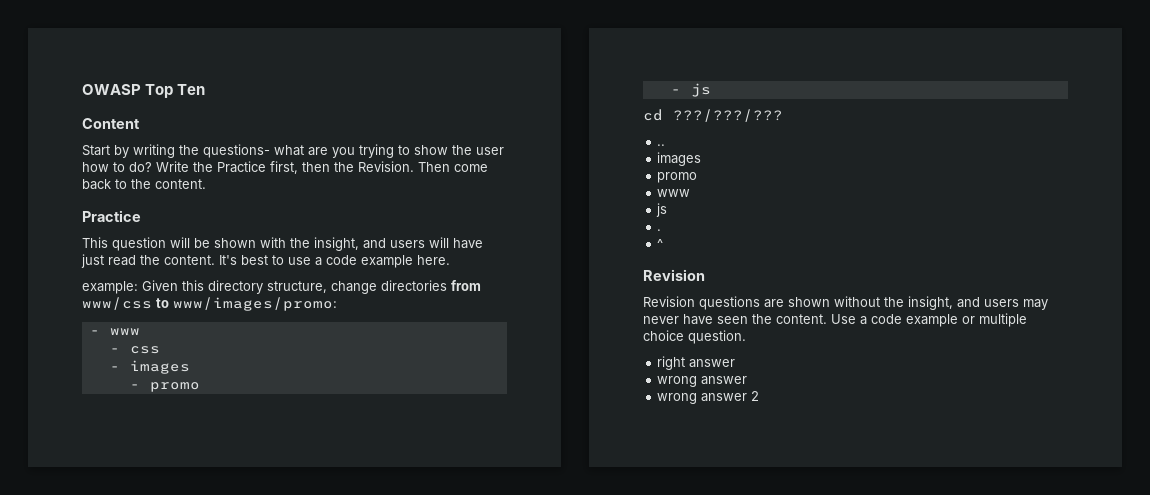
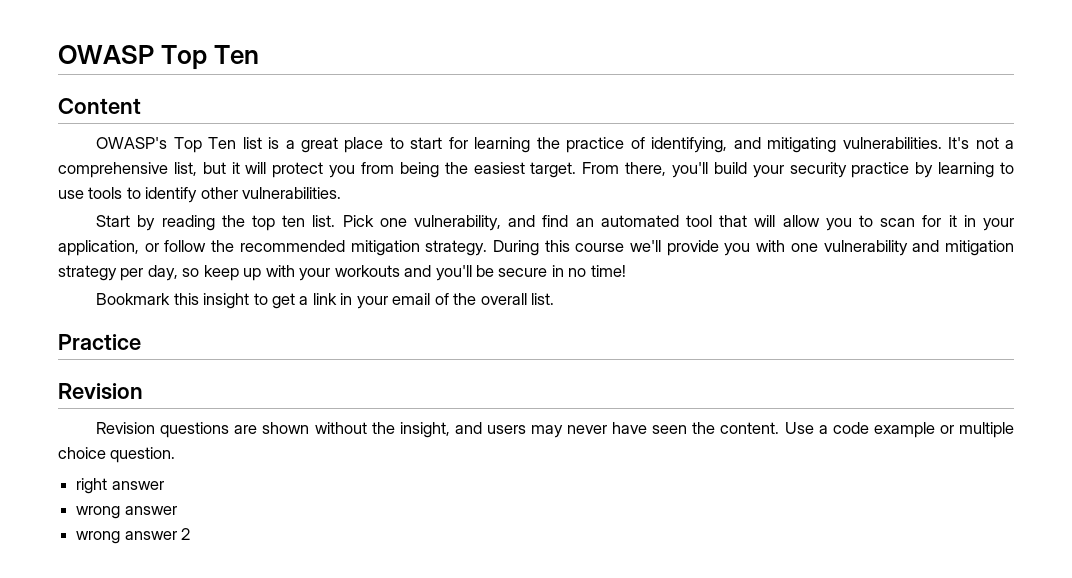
[82,144,504,158] [82,161,488,174] [82,179,206,190] [82,210,141,222] [82,237,483,251] [81,254,450,268] [82,280,481,294] [82,297,337,311] [89,328,140,335] [109,346,160,354] [109,360,190,374] [129,382,200,392] [670,83,711,97] [643,109,783,122] [657,144,666,146] [657,152,702,166] [657,172,698,183] [657,189,691,197] [656,203,668,217] [657,229,662,231] [657,239,664,248] Start by writing the questions- what are you trying to show the user how to do? Write the Practice first, then the Revision. Then come back to the content. // Practice // This question will be shown with the insight, and users will have just read the content. It's best to use a code example here. // example: Given this directory structure, change directories from www/css to www/images/promo: // - www // - css // - images // - promo // - js // cd ???/???/??? // .. // images // promo // www // js // . // ^ -> [96,137,1014,153] [58,162,1015,178] [58,187,342,203] [96,215,1014,231] [58,240,1015,256] [58,265,626,281] [96,293,555,309] [58,334,141,350] OWASP's Top Ten list is a great place to start for learning the practice of identifying, and mitigating vulnerabilities. It's not a comprehensive list, but it will protect you from being the easiest target. From there, you'll build your security practice by learning to use tools to identify other vulnerabilities. // Start by reading the top ten list. Pick one vulnerability, and find an automated tool that will allow you to scan for it in your application, or follow the recommended mitigation strategy. During this course we'll provide you with one vulnerability and mitigation strategy per day, so keep up with your workouts and you'll be secure in no time! // Bookmark this insight to get a link in your email of the overall list. // Practice

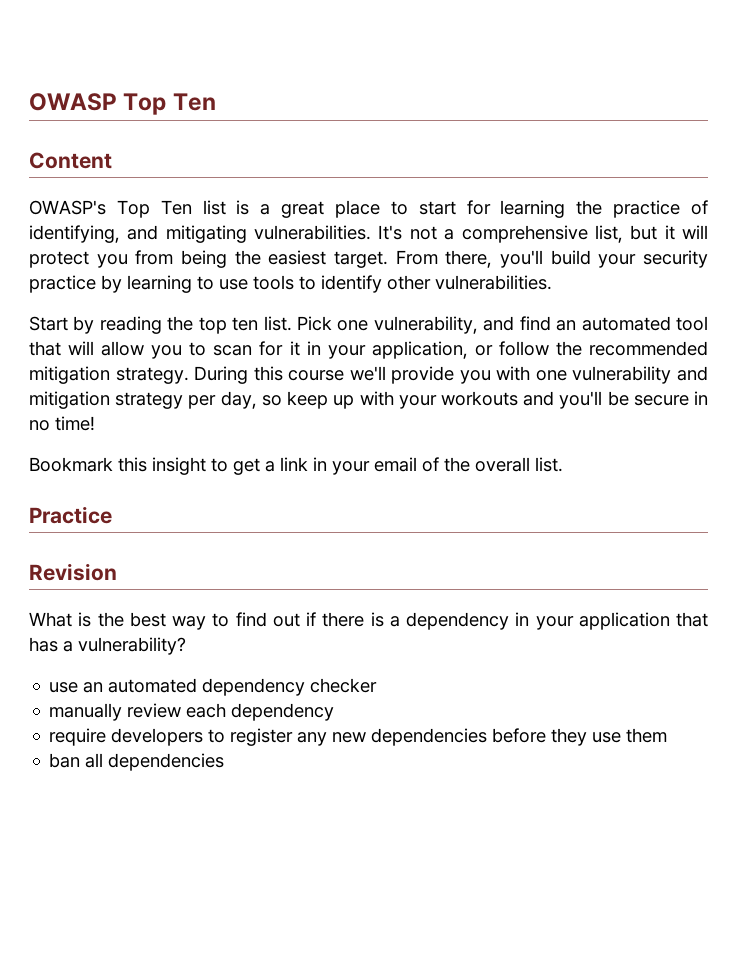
[96,422,1015,438] [58,447,176,463] [76,478,164,494] [76,506,177,519] [76,528,191,544] Revision questions are shown without the insight, and users may never have seen the content. Use a code example or multiple choice question. // right answer // wrong answer // wrong answer 2 -> [29,612,708,630] [29,637,186,655] [49,678,378,696] [49,703,335,721] [49,728,668,746] [49,753,225,771] What is the best way to find out if there is a dependency in your application that has a vulnerability? // use an automated dependency checker // manually review each dependency // require developers to register any new dependencies before they use them // ban all dependencies

